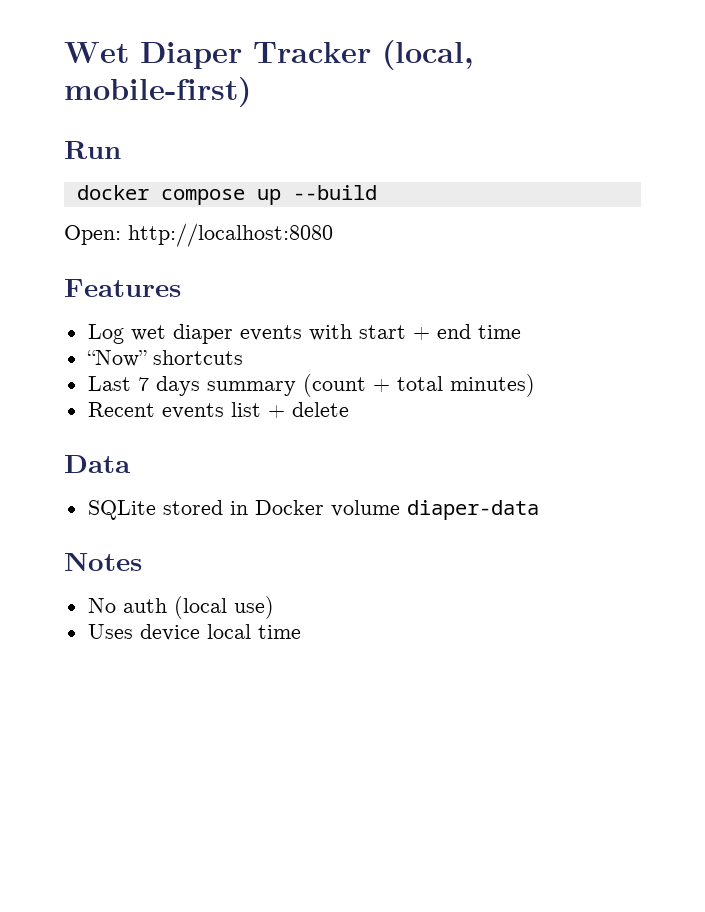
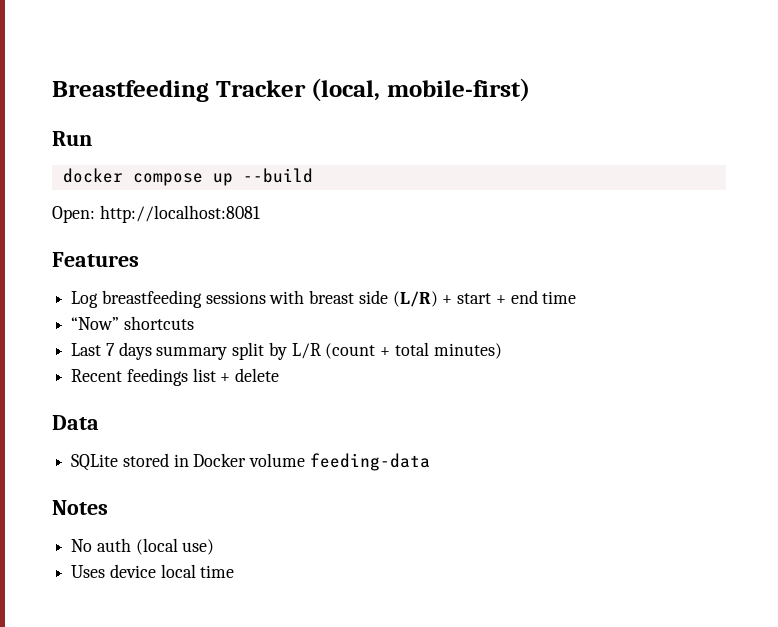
[64,42,242,69] Wet Diaper -> [52,80,209,102] Breastfeeding
[128,223,333,247] http://localhost:8080 -> [99,205,260,223] http://localhost:8081
[130,324,352,344] wet diaper events with -> [101,290,453,308] breastfeeding sessions with breast side (L/R) +
(296, 388) none -> [232,342,321,360] split by L/R
[161,403,224,419] events -> [126,368,188,386] feedings
[406,500,539,520] diaper-data -> [309,453,430,471] feeding-data

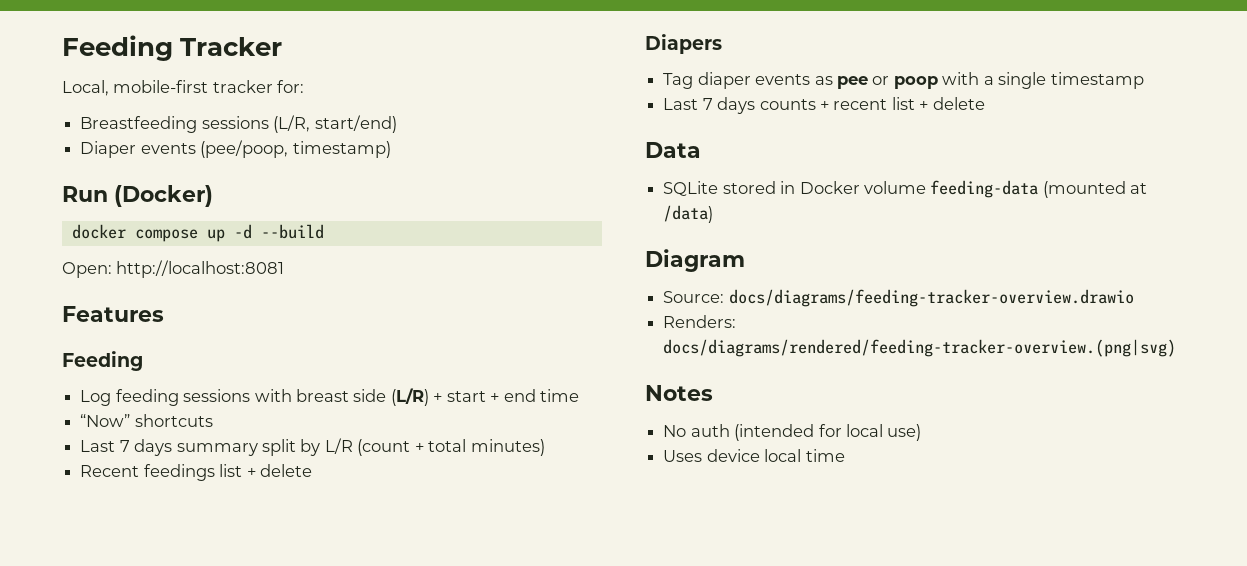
[52,78,530,102] Breastfeeding Tracker (local, mobile-first) -> [62,35,283,61] [62,80,305,96] [80,115,397,133] [80,140,391,158] Feeding Tracker // Local, mobile-first tracker for: // Breastfeeding sessions (L/R, start/end) // Diaper events (pee/poop, timestamp)
(92, 138) none -> [114,185,213,207] (Docker)
(233, 179) none -> [233,224,252,239] -d
(139, 259) none -> [62,351,143,371] // Feeding
[101,290,202,308] breastfeeding -> [115,389,179,406] feeding
(280, 375) none -> [645,34,722,54] [663,72,1144,89] [663,97,985,114] // Diapers // Tag diaper events as pee or poop with a single timestamp // Last 7 days counts + recent list + delete
(430, 462) none -> [1042,181,1148,198] [663,205,714,223] [645,249,745,272] [663,289,1134,307] [663,315,737,328] [663,339,1177,357] (mounted at /data) // Diagram // Source: docs/diagrams/feeding-tracker-overview.drawio // Renders: docs/diagrams/rendered/feeding-tracker-overview.(png|svg)
[135,538,178,555] (local -> [734,424,883,441] (intended for local

